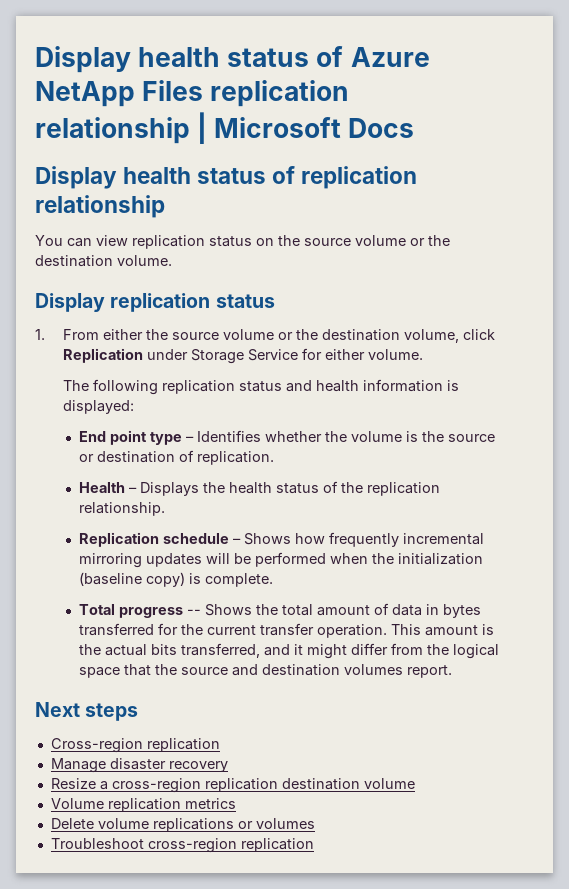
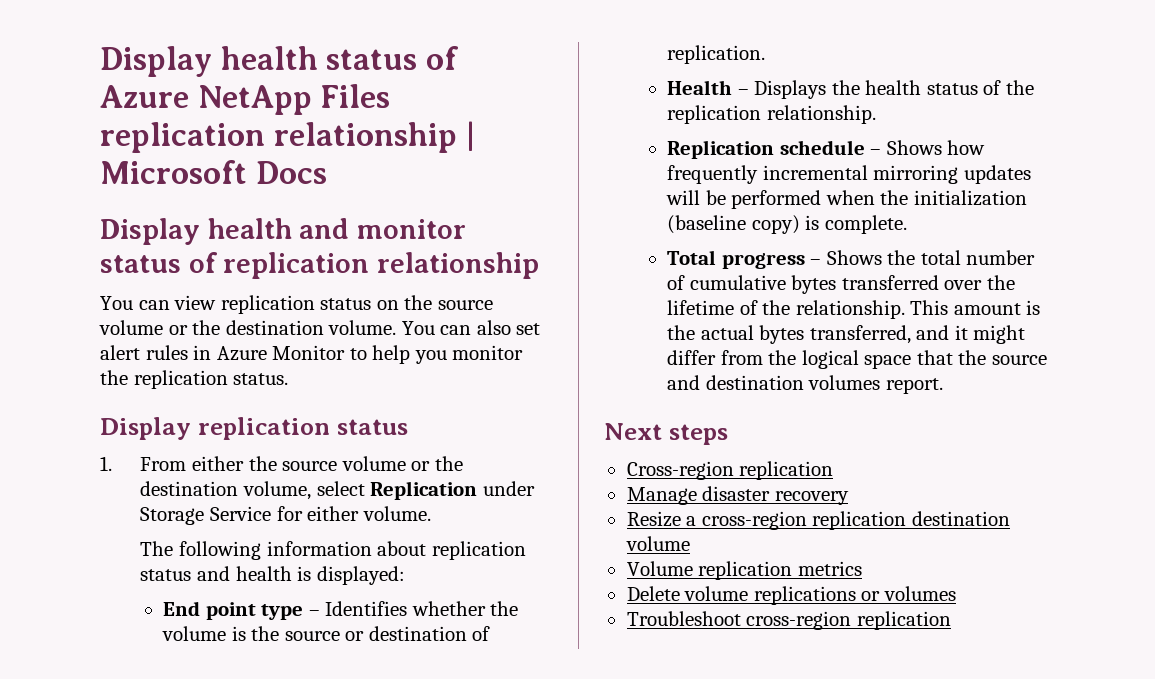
(192, 175) none -> [299,218,467,239] and monitor
(172, 260) none -> [401,320,541,335] [100,345,524,364] [100,370,289,389] You can also set alert rules in Azure Monitor to help you monitor the replication status.
[463,329,496,340] click -> [316,481,365,496] select
(159, 387) none -> [266,541,427,556] information about
[363,379,444,392] information -> (292, 573) none
[187,609,202,615] -- -> [810,259,822,265] –
[317,603,482,618] [79,623,388,638] amount of data in bytes transferred for the current transfer operation. -> [966,250,1036,265] [667,275,1015,294] [667,300,905,319] number of cumulative bytes transferred over the lifetime of the relationship.
[151,644,178,655] bits -> [759,325,805,344] bytes

